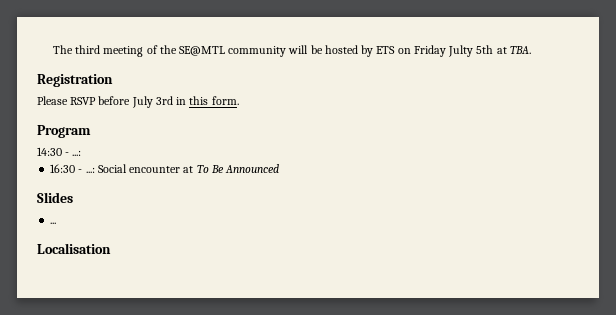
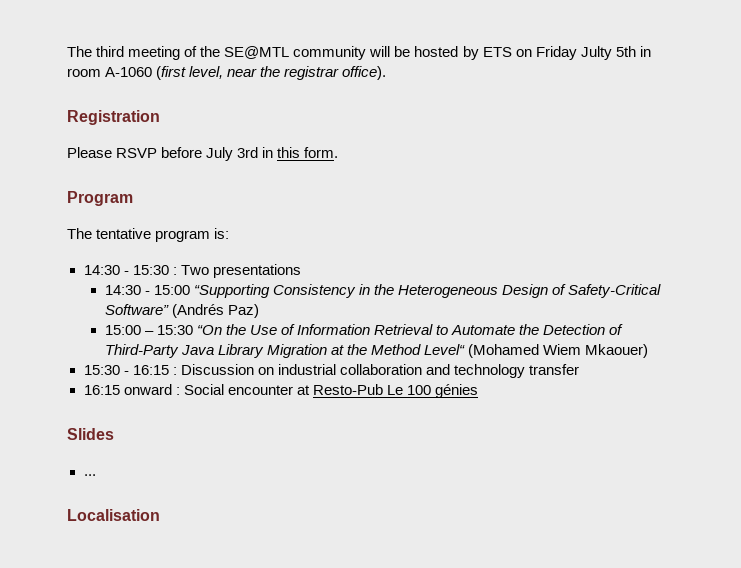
[496,46,531,54] at TBA. -> [639,46,651,57] [67,66,387,80] in room A-1060 (first level, near the registrar office).
[37,147,82,156] [50,164,280,173] 14:30 - ...: // 16:30 - ...: Social encounter at To Be Announced -> [67,228,230,242] [83,264,301,278] [104,284,662,298] [104,304,259,318] [104,324,624,335] [104,344,649,358] [83,364,579,378] [83,384,478,398] The tentative program is: // 14:30 - 15:30 : Two presentations // 14:30 - 15:00 “Supporting Consistency in the Heterogeneous Design of Safety-Critical Software” (Andrés Paz) // 15:00 – 15:30 “On the Use of Information Retrieval to Automate the Detection of Third-Party Java Library Migration at the Method Level“ (Mohamed Wiem Mkaouer) // 15:30 - 16:15 : Discussion on industrial collaboration and technology transfer // 16:15 onward : Social encounter at Resto-Pub Le 100 génies

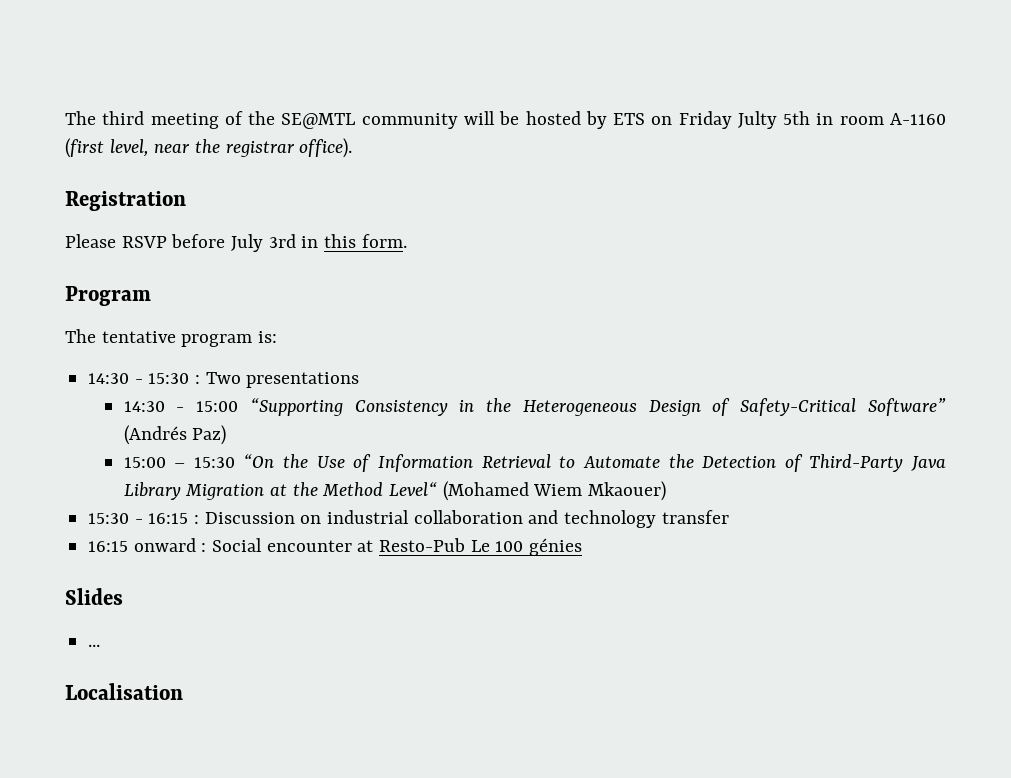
[105,67,153,77] A-1060 -> [890,113,947,125] A-1160

